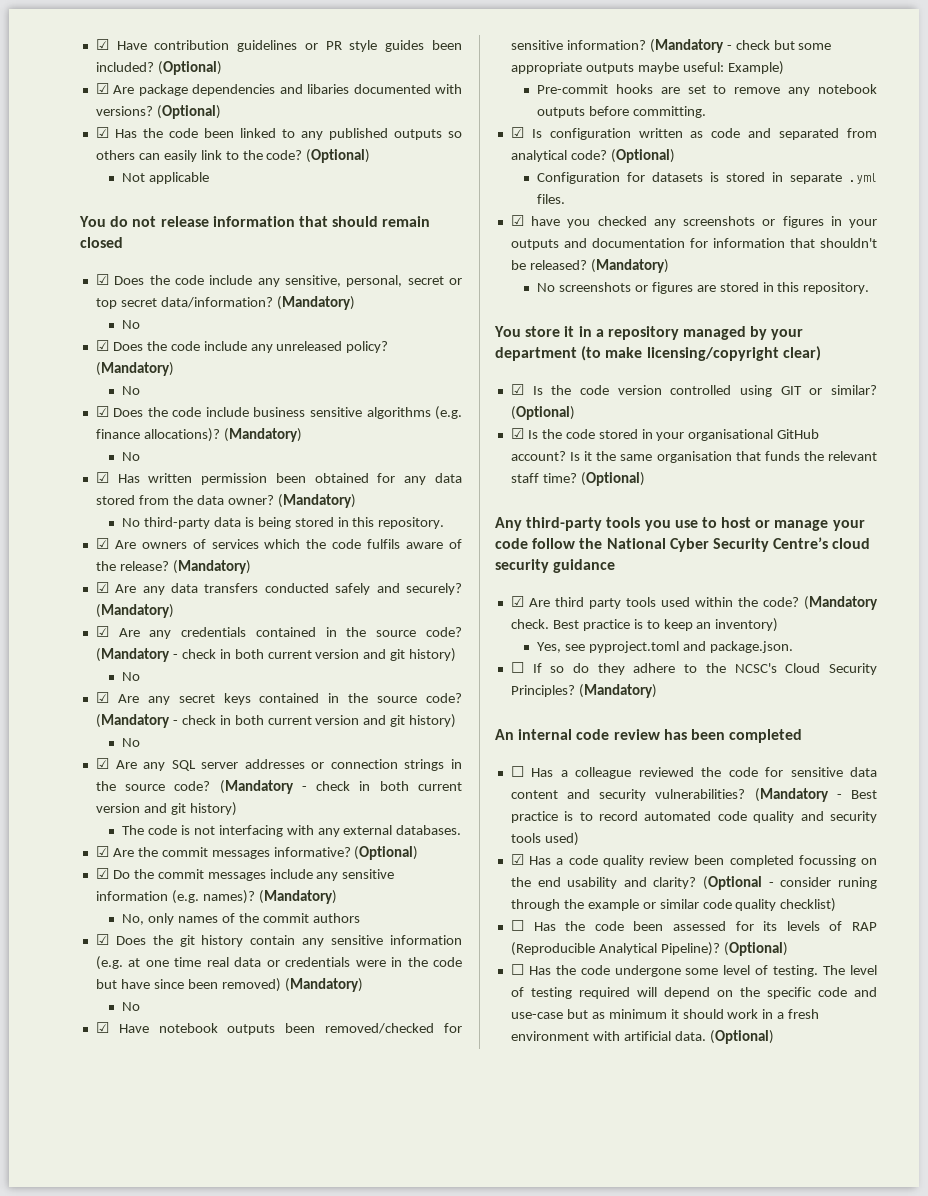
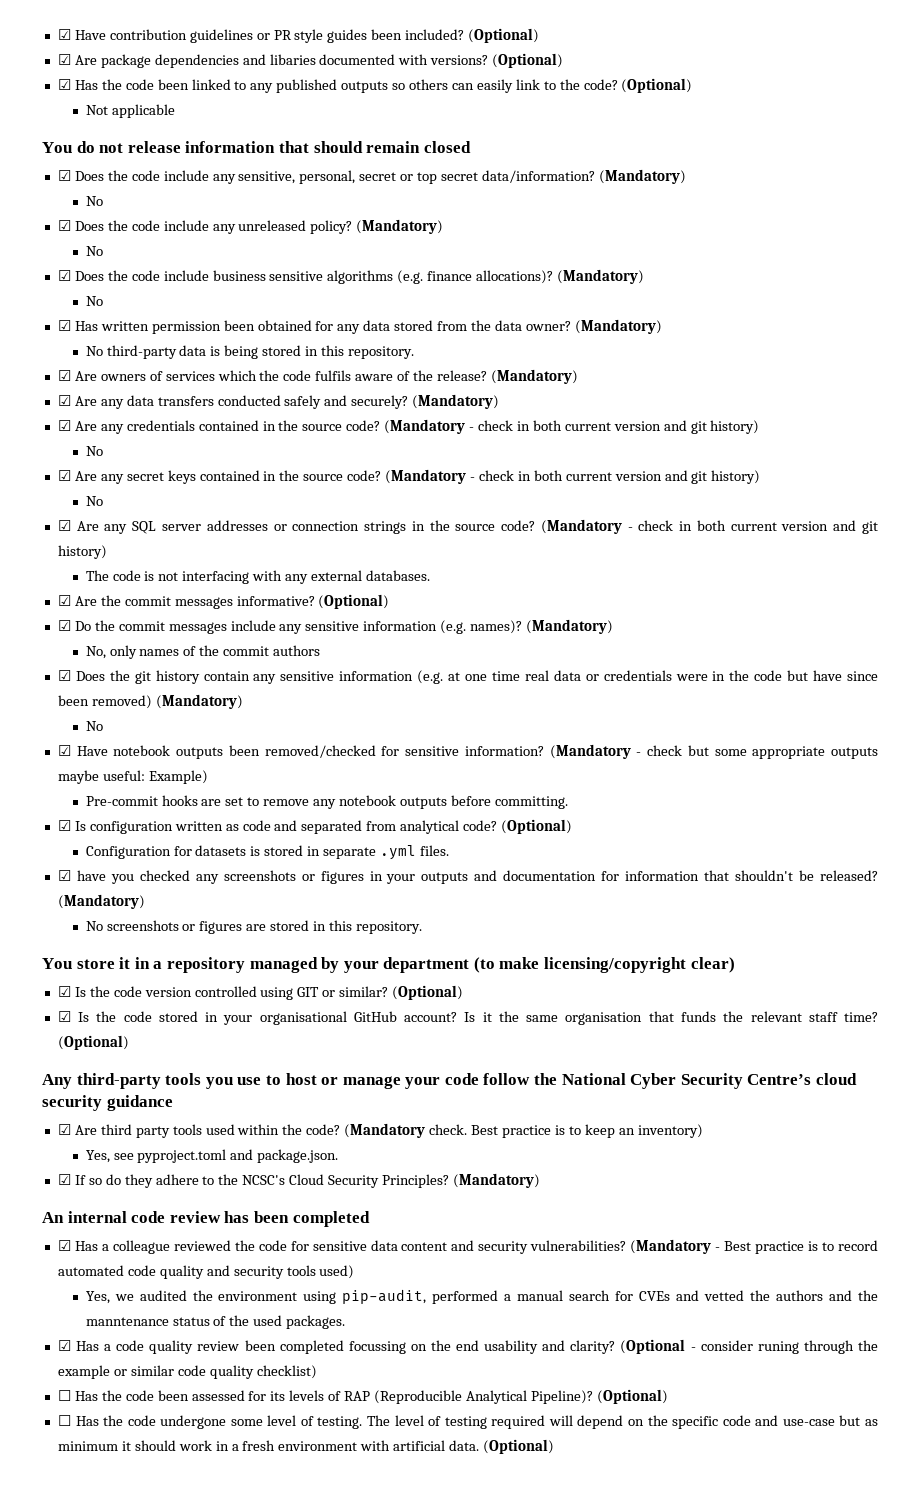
[510,662,524,673] ☐ -> [57,1174,71,1185] ☑
[510,766,524,777] ☐ -> [57,1240,71,1251] ☑
(579, 839) none -> [85,1289,878,1304] [85,1315,346,1329] // Yes, we audited the environment using pip-audit, performed a manual search for CVEs and vetted the authors and the manntenance status of the used packages.

